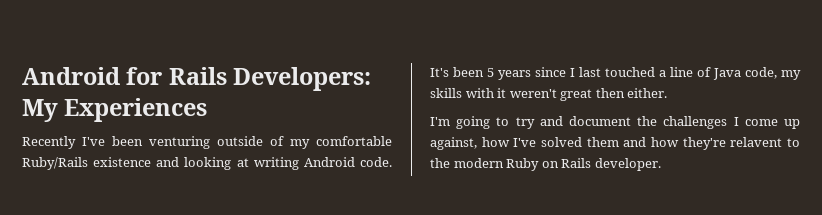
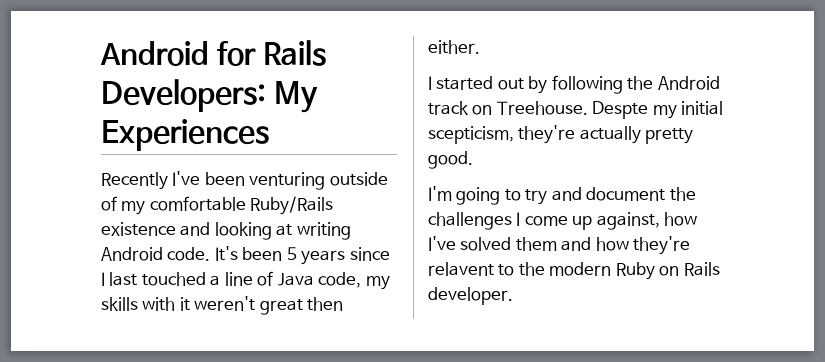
(668, 93) none -> [428,75,720,94] [428,101,724,119] [428,125,694,144] [428,151,473,169] // I started out by following the Android track on Treehouse. Despte my initial scepticism, they're actually pretty good.

